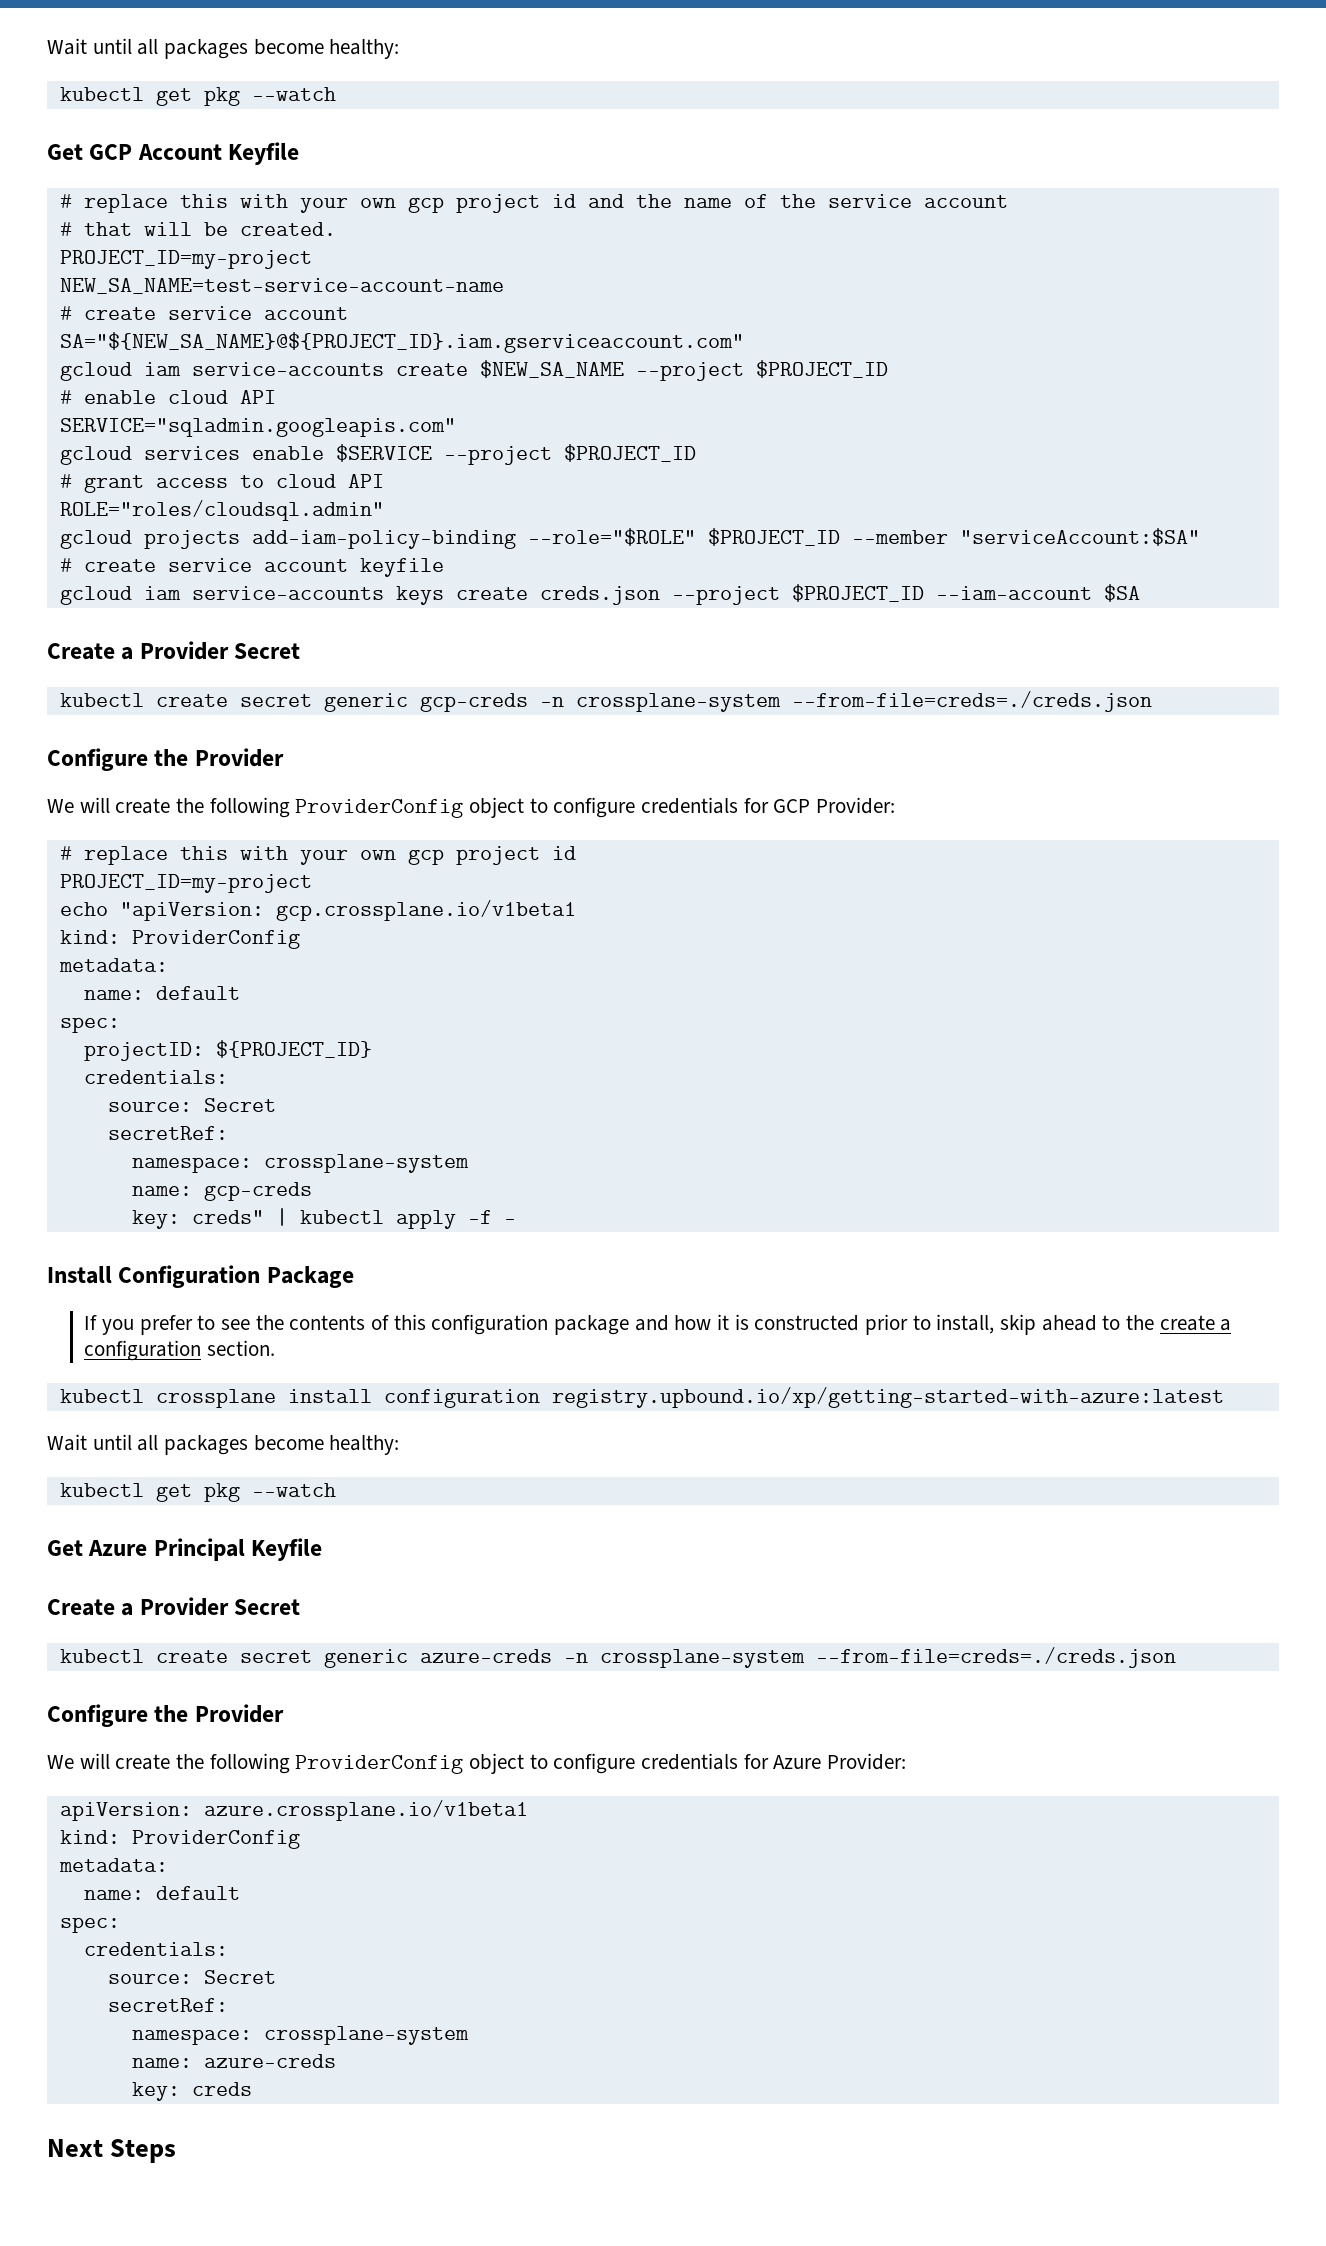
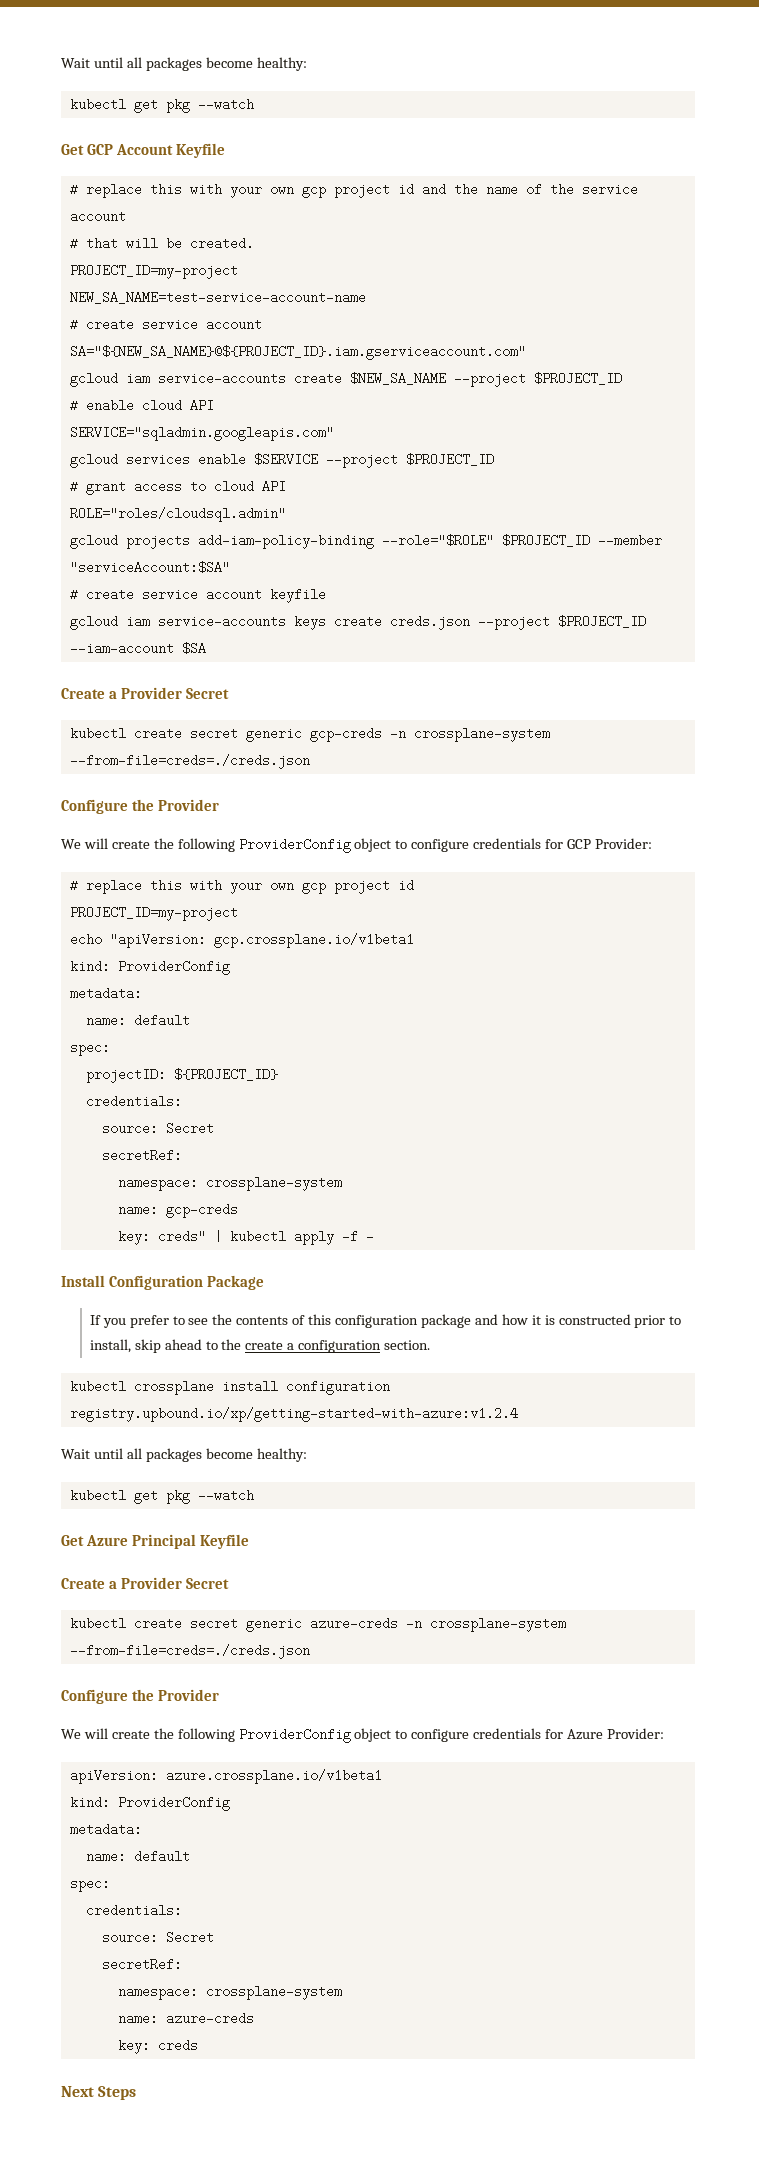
[551,1387,1224,1408] registry.upbound.io/xp/getting-started-with-azure:latest -> [69,1407,518,1422] registry.upbound.io/xp/getting-started-with-azure:v1.2.4

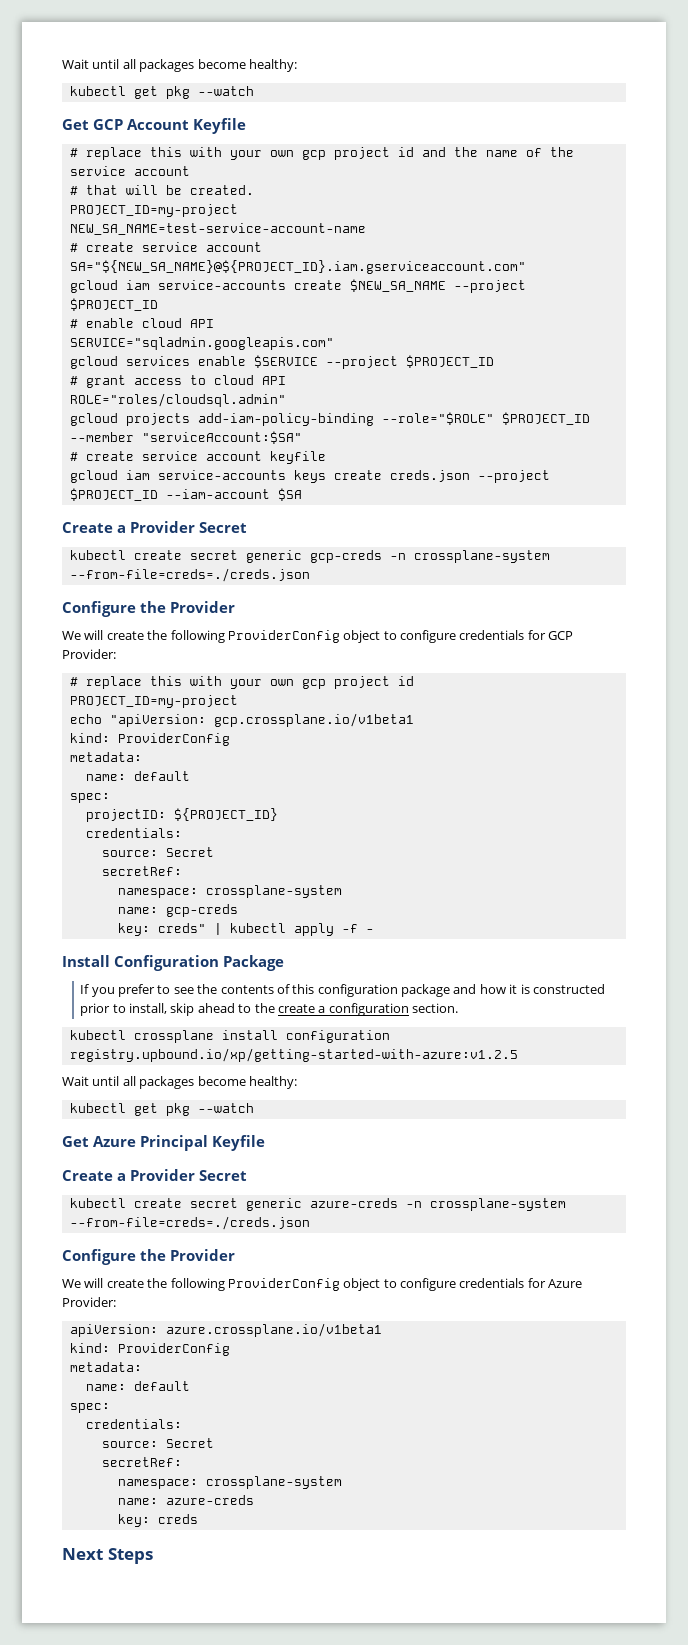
[69,1407,518,1422] registry.upbound.io/xp/getting-started-with-azure:v1.2.4 -> [69,1048,518,1062] registry.upbound.io/xp/getting-started-with-azure:v1.2.5

